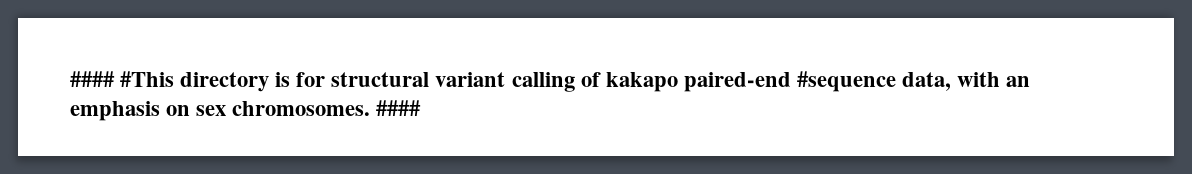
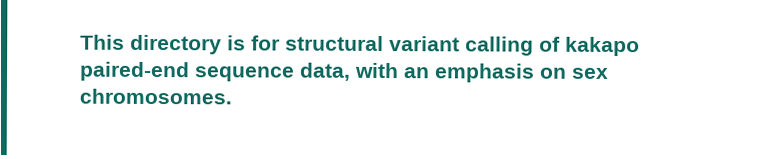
[70,71,175,87] #### #This -> [80,34,125,50] This
[796,71,896,92] #sequence -> [194,66,295,82] sequence
[376,100,422,116] #### -> (232, 96) none

